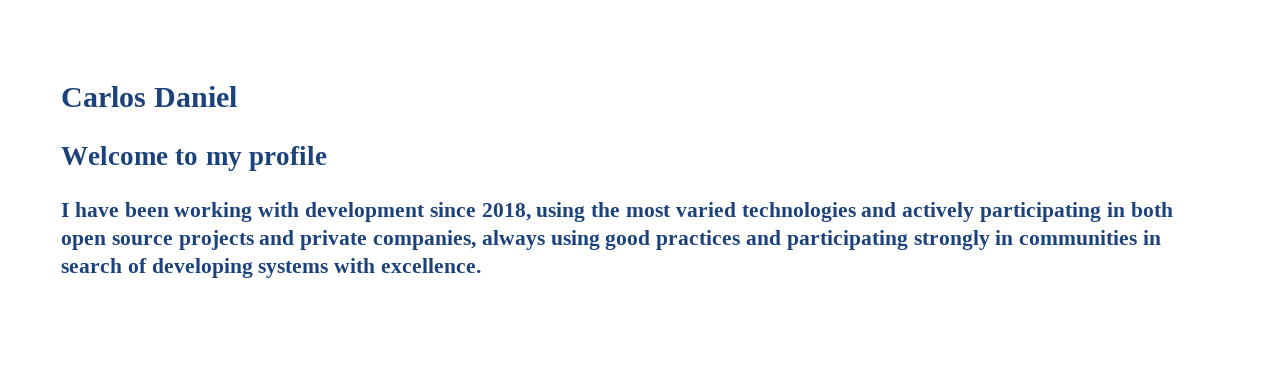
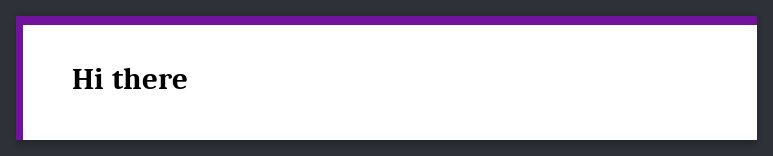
[61,86,238,107] [61,146,327,171] [61,202,1173,222] [61,230,1162,250] [61,258,482,278] Carlos Daniel // Welcome to my profile // I have been working with development since 2018, using the most varied technologies and actively participating in both open source projects and private companies, always using good practices and participating strongly in communities in search of developing systems with excellence. -> [72,67,189,89] Hi there

